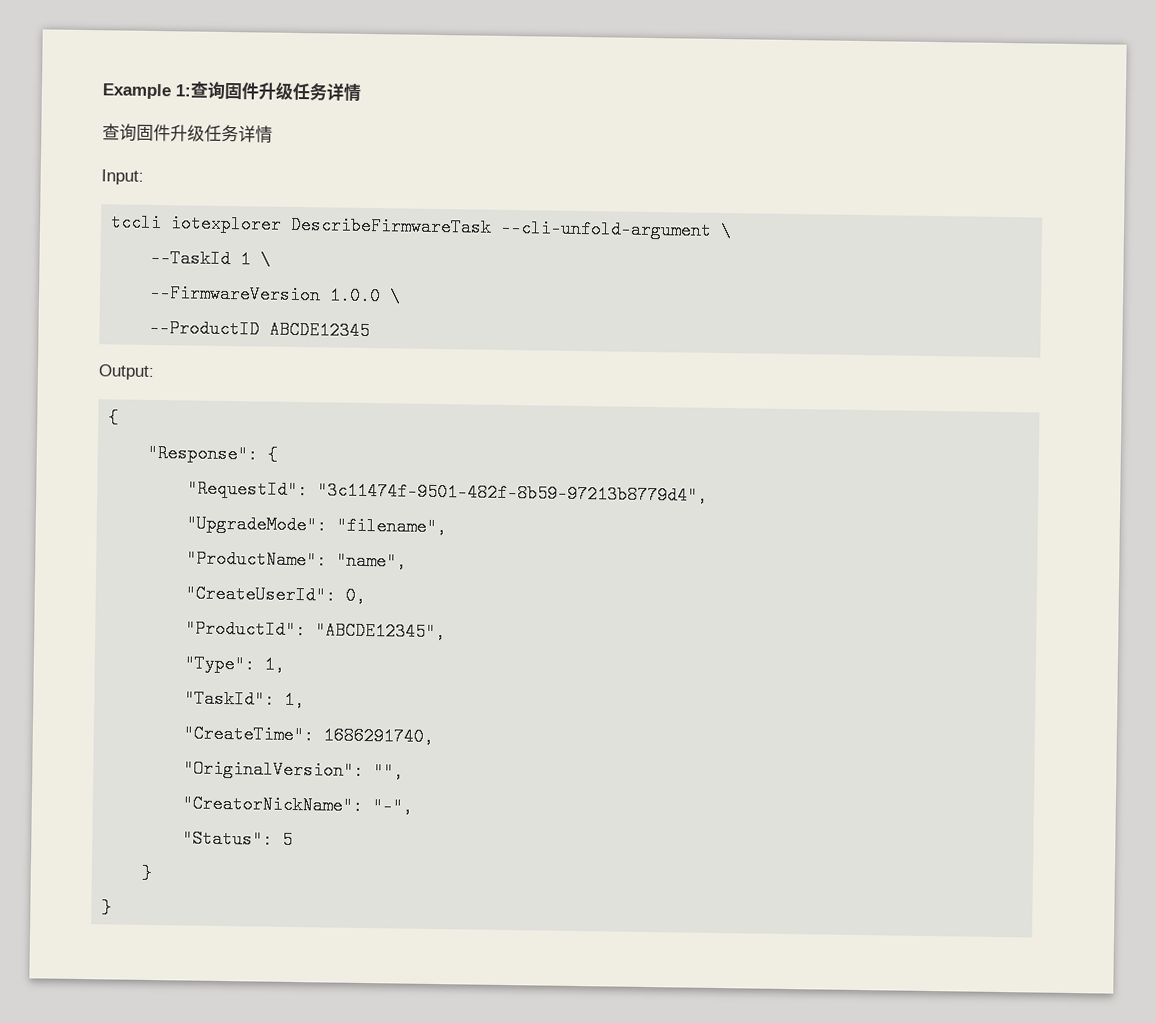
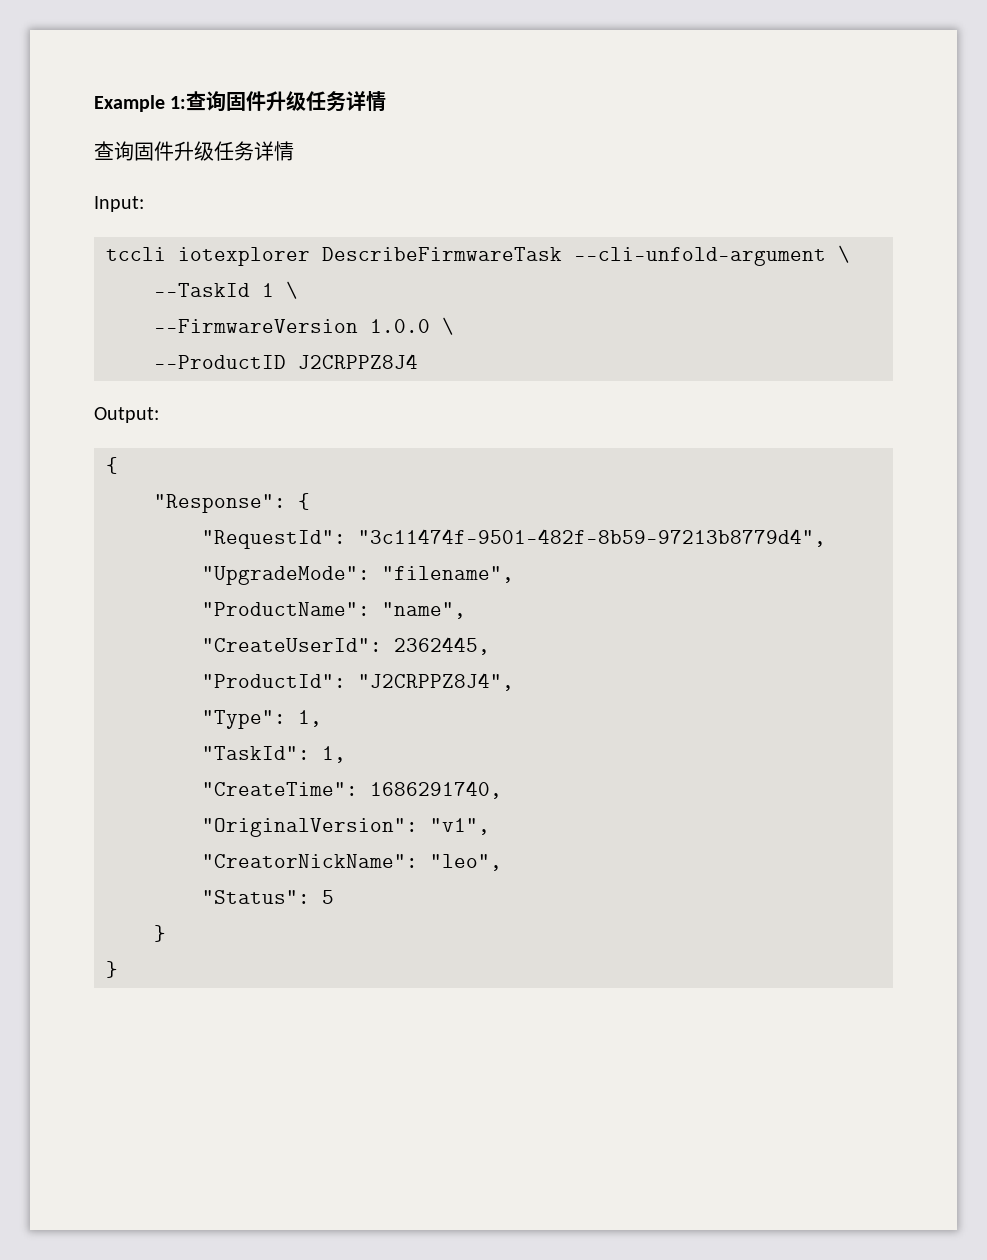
[269,320,371,341] ABCDE12345 -> [298,354,418,369] J2CRPPZ8J4
[345,586,367,606] 0, -> [394,637,490,655] 2362445,
[315,621,447,642] "ABCDE12345", -> [358,673,514,691] "J2CRPPZ8J4",
[373,762,405,781] "", -> [430,818,490,835] "v1",
[372,797,414,816] "-", -> [430,854,502,871] "leo",

